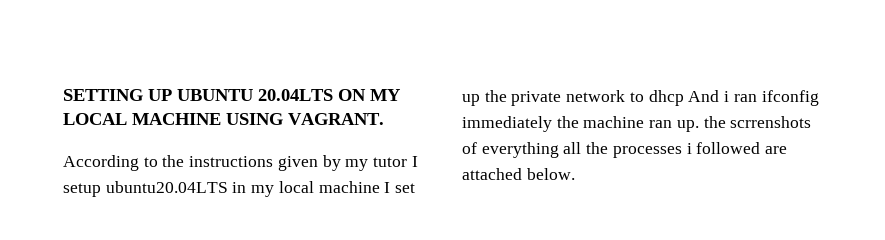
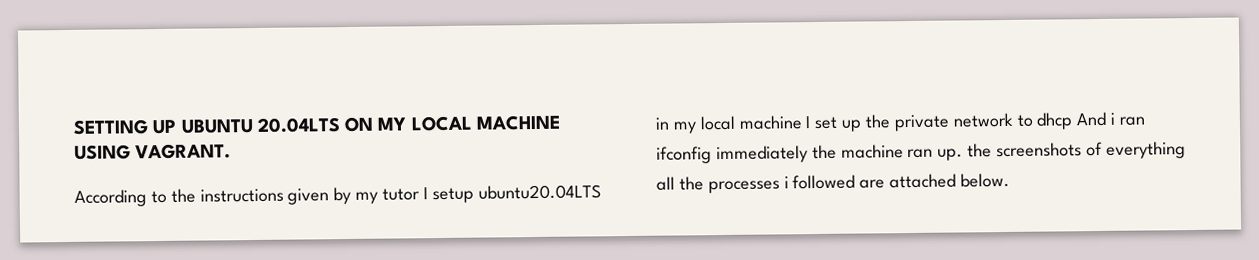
[730,116,812,128] scrrenshots -> [996,142,1083,158] screenshots

